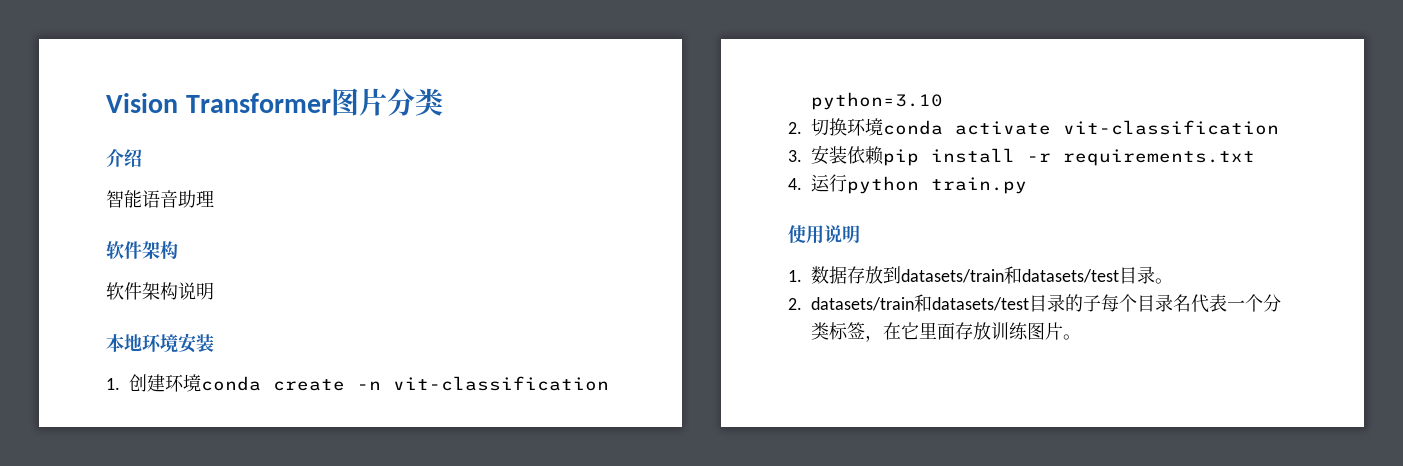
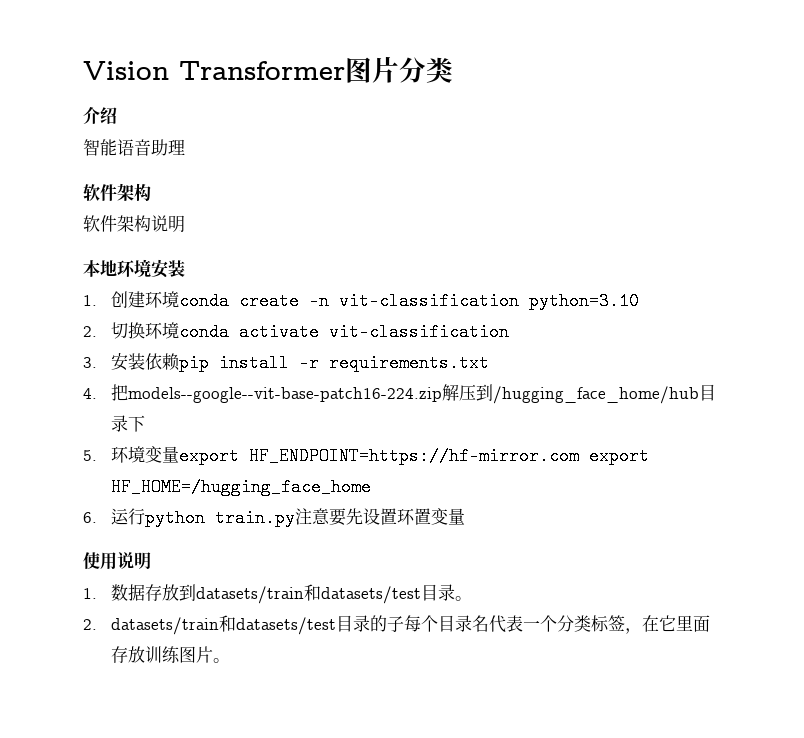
[811,174,1027,194] 运行python train.py -> [110,384,716,404] [110,415,145,432] [83,446,649,465] [110,478,371,496] [83,508,465,527] 把models--google--vit-base-patch16-224.zip解压到/hugging_face_home/hub目录下 // 5.环境变量export HF_ENDPOINT=https://hf-mirror.com export HF_HOME=/hugging_face_home // 6.运行python train.py注意要先设置环置变量

